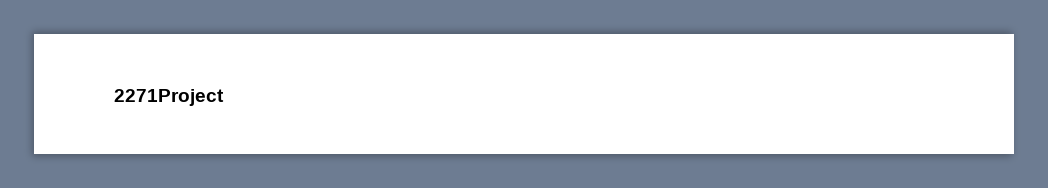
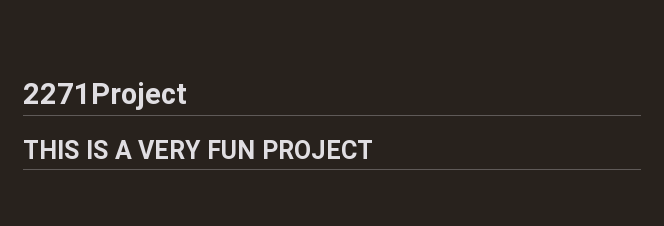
(224, 97) none -> [23,140,373,159] // THIS IS A VERY FUN PROJECT

